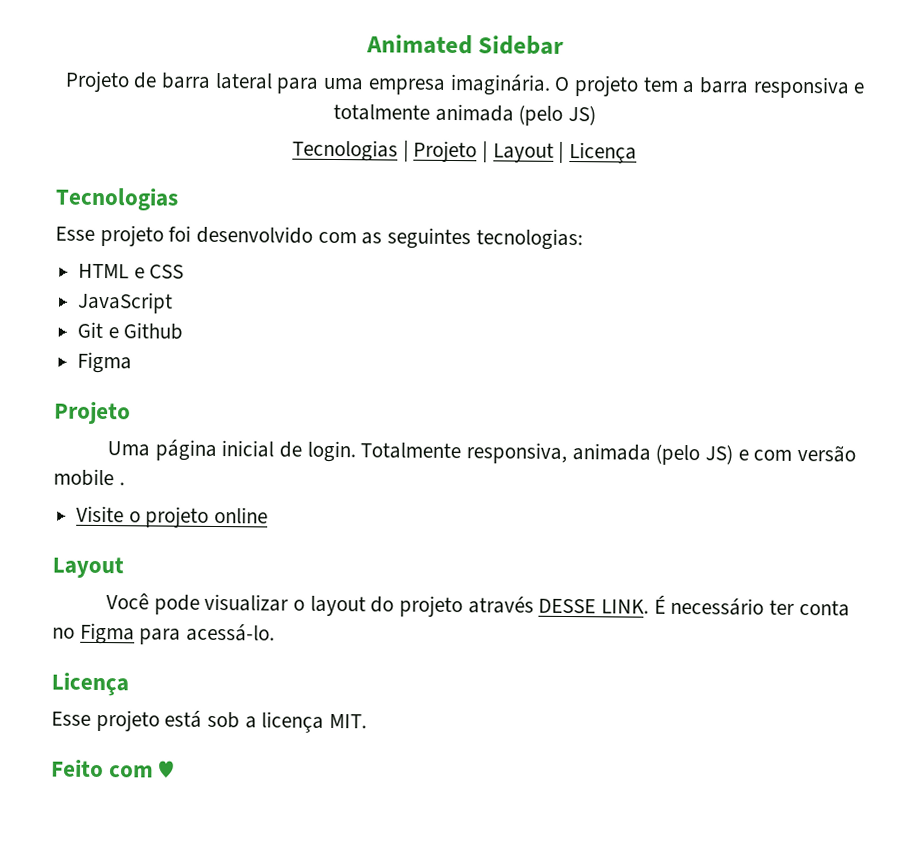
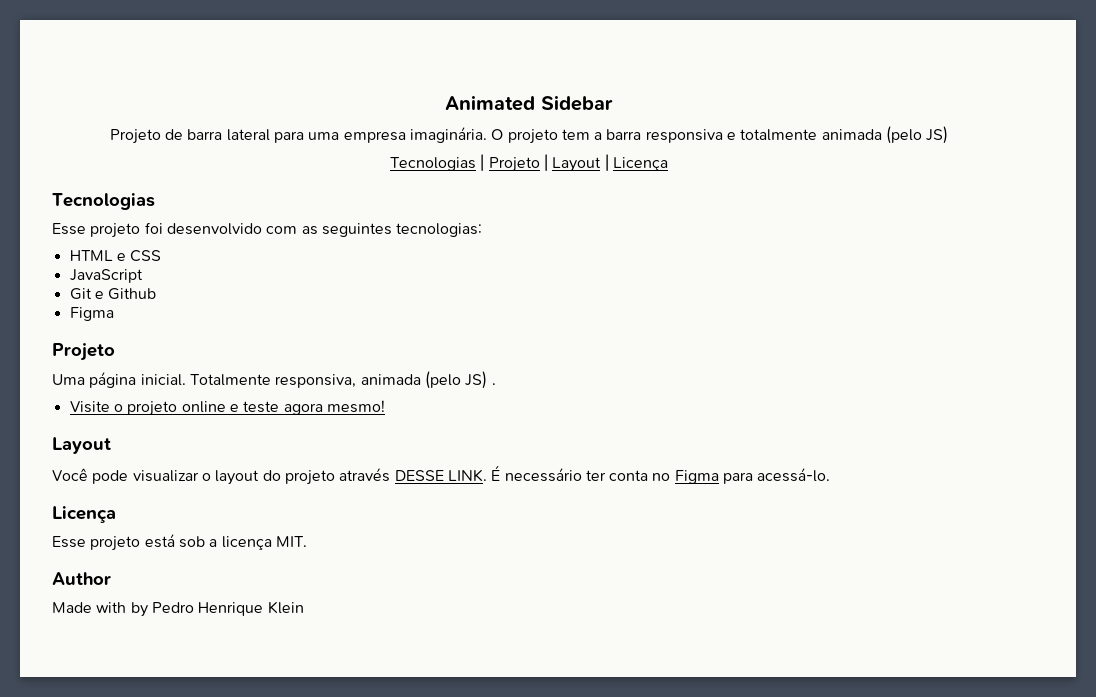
[221,440,356,463] inicial de login. -> [140,374,186,386] inicial.
[737,444,857,463] [53,468,114,487] e com versão mobile -> (488, 380) none
(269, 515) none -> [229,400,385,415] e teste agora mesmo!
[51,759,175,778] Feito com ♥ -> [52,572,111,585] [52,601,304,617] Author // Made with by Pedro Henrique Klein

